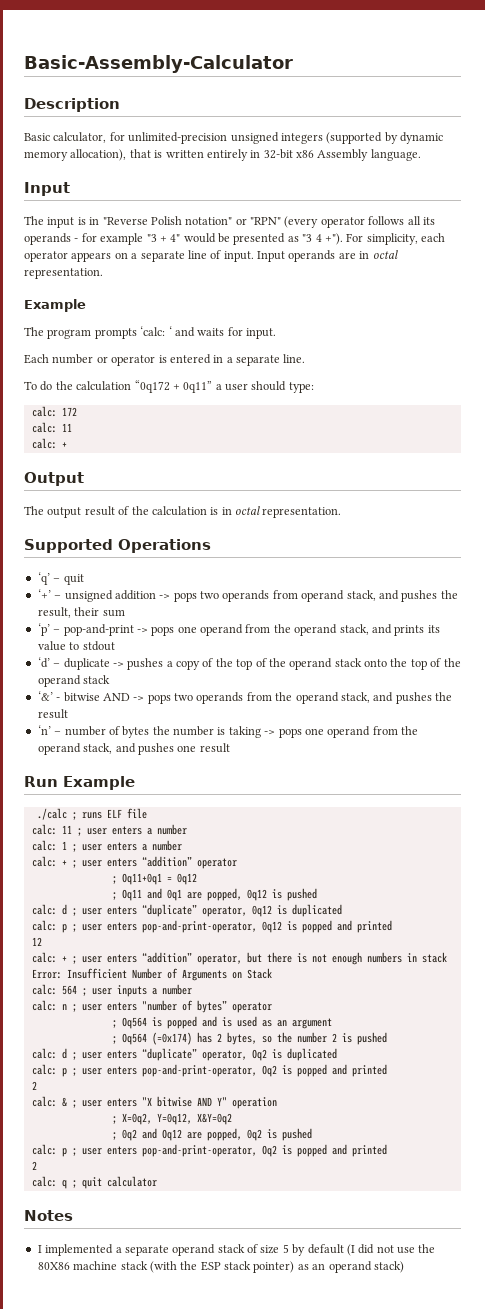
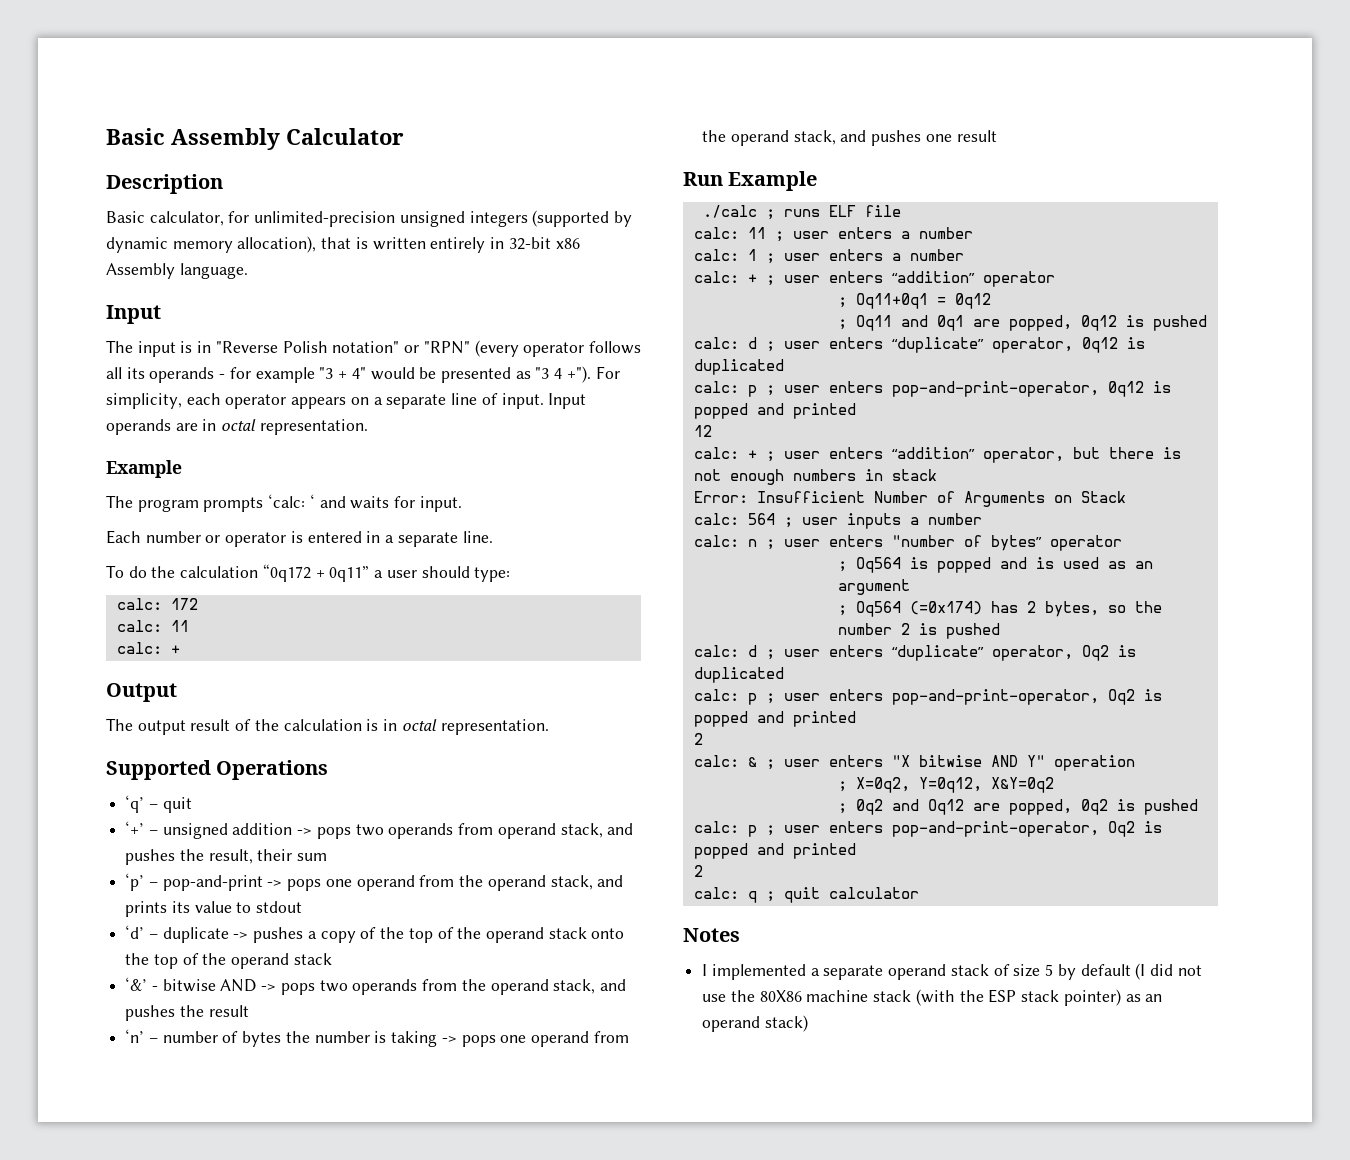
[24,55,293,73] Basic-Assembly-Calculator -> [106,128,404,150] Basic Assembly Calculator

